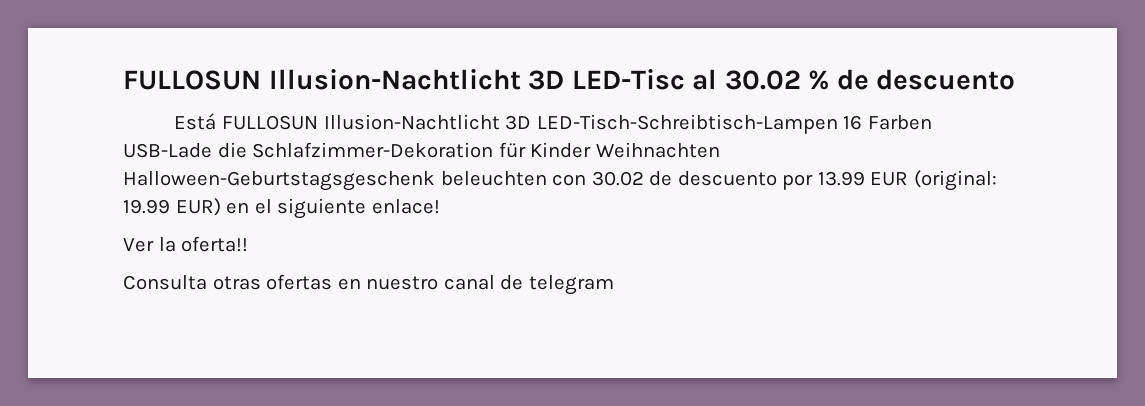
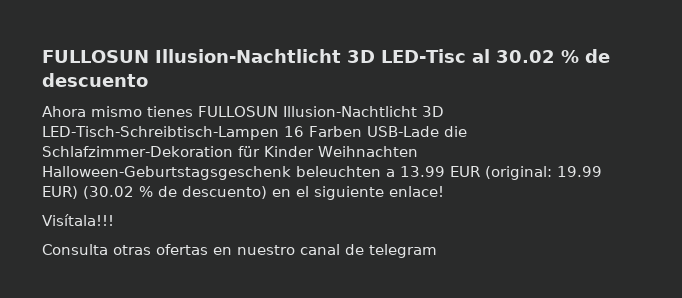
[174,113,217,130] Está -> [42,106,193,117] Ahora mismo tienes
[552,171,814,190] con 30.02 de descuento por -> [386,169,395,177] a
(221, 207) none -> [83,186,267,199] (30.02 % de descuento)
[123,236,249,252] Ver la oferta!! -> [42,214,114,226] Visítala!!!

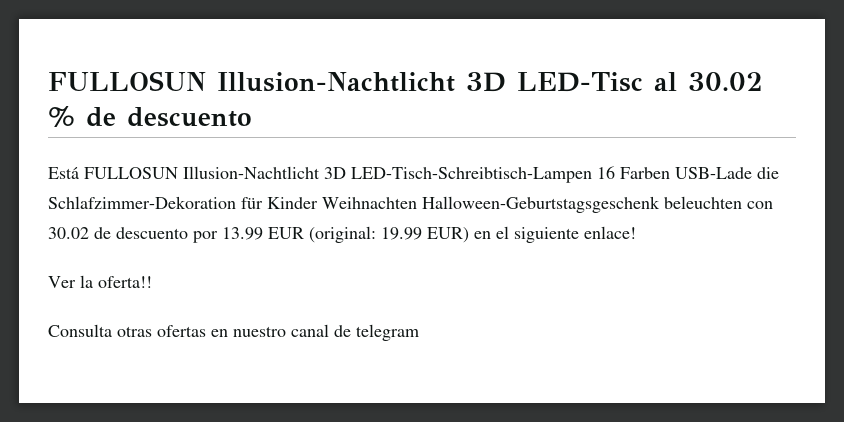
[42,106,193,117] Ahora mismo tienes -> [48,167,79,179] Está
[386,169,395,177] a -> [747,201,773,209] [48,227,218,243] con 30.02 de descuento por
[83,186,267,199] (30.02 % de descuento) -> (469, 235) none
[42,214,114,226] Visítala!!! -> [48,275,152,288] Ver la oferta!!

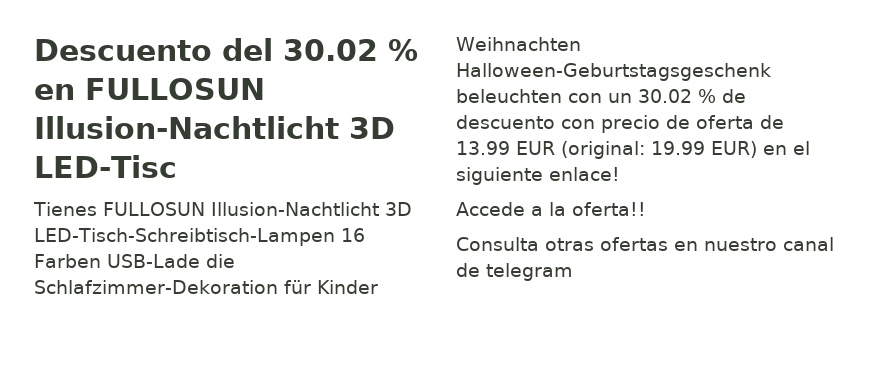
(48, 81) none -> [34,38,418,61] [34,84,75,100] Descuento del 30.02 % en
[654,72,763,91] [48,106,252,127] [48,167,79,179] al 30.02 % de descuento // Está -> [33,202,97,216] // Tienes
[48,227,218,243] 30.02 de descuento por -> [608,89,746,103] [456,115,784,133] un 30.02 % de descuento con precio de oferta de
[48,276,76,288] Ver -> [456,202,543,216] Accede a

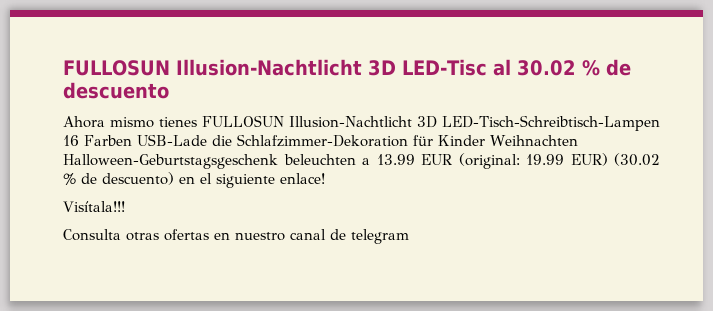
[34,38,418,61] [34,84,75,100] Descuento del 30.02 % en -> (63, 68) none
[33,202,97,216] // Tienes -> [492,59,631,76] [63,82,169,99] [63,116,197,128] al 30.02 % de descuento // Ahora mismo tienes
[568,89,746,103] [456,115,784,133] con un 30.02 % de descuento con precio de oferta de -> [362,158,370,165] a
(757, 149) none -> [614,153,660,166] [63,172,174,185] (30.02 % de descuento)
[456,202,646,216] Accede a la oferta!! -> [63,201,125,212] Visítala!!!

